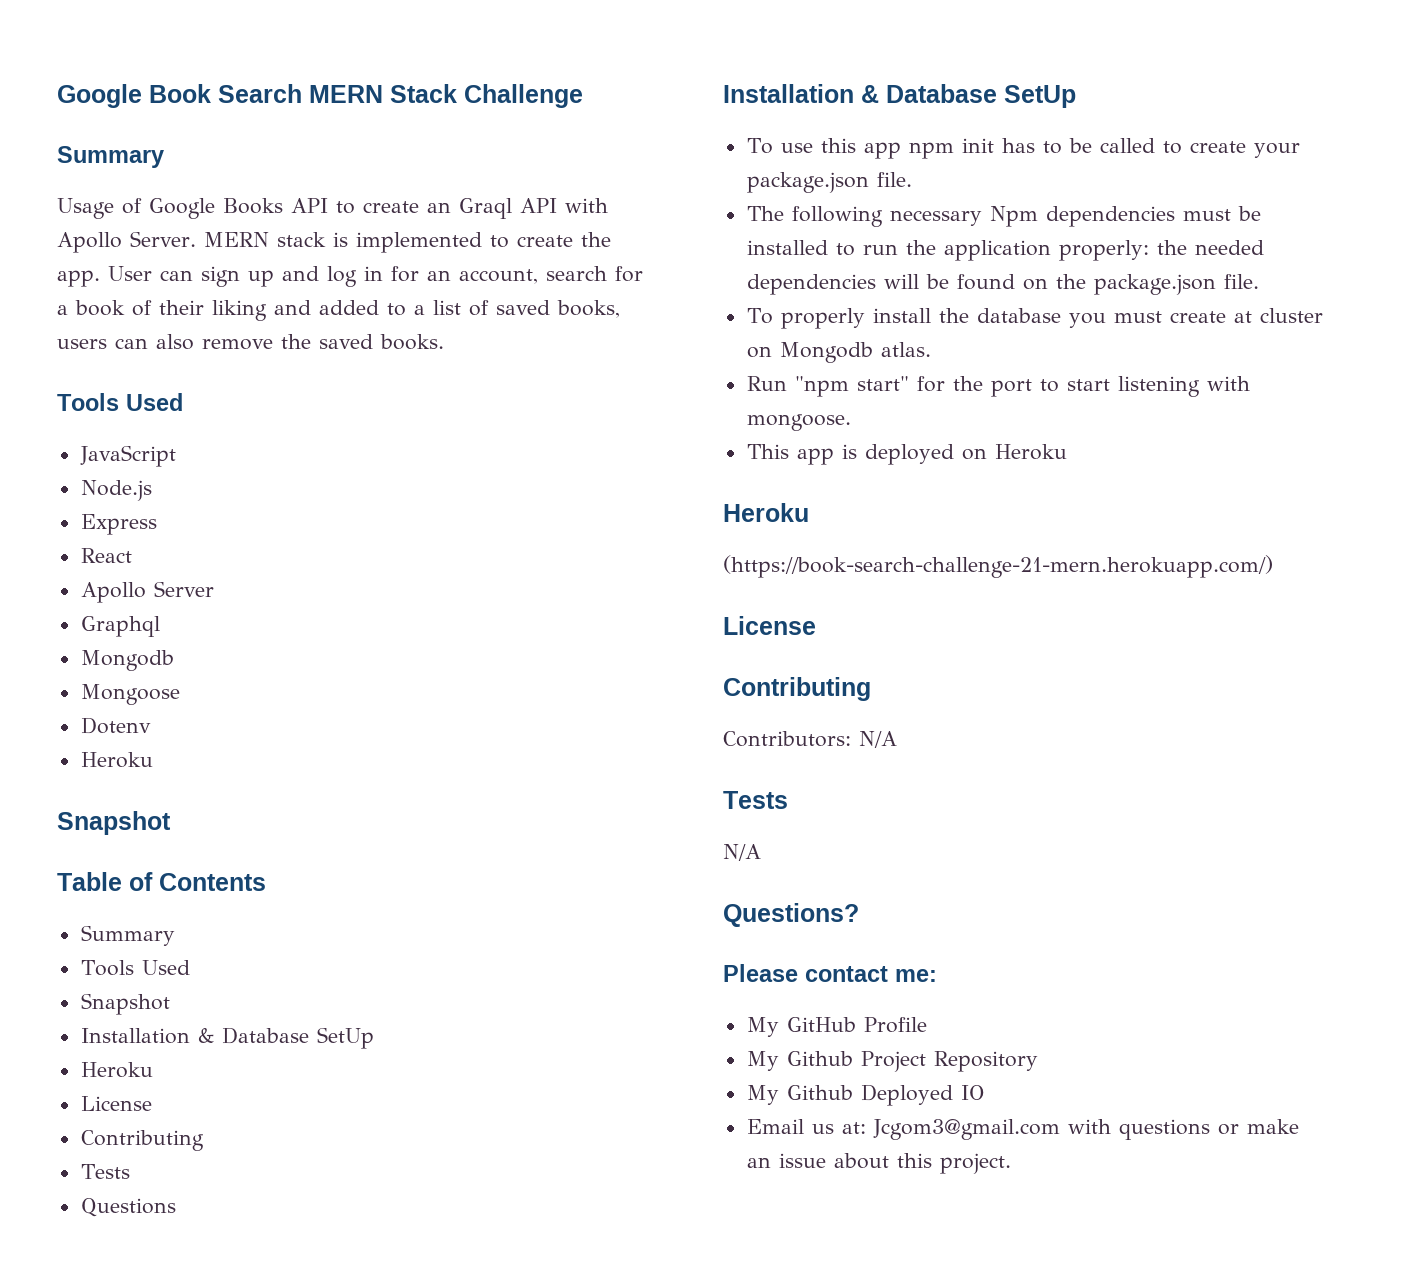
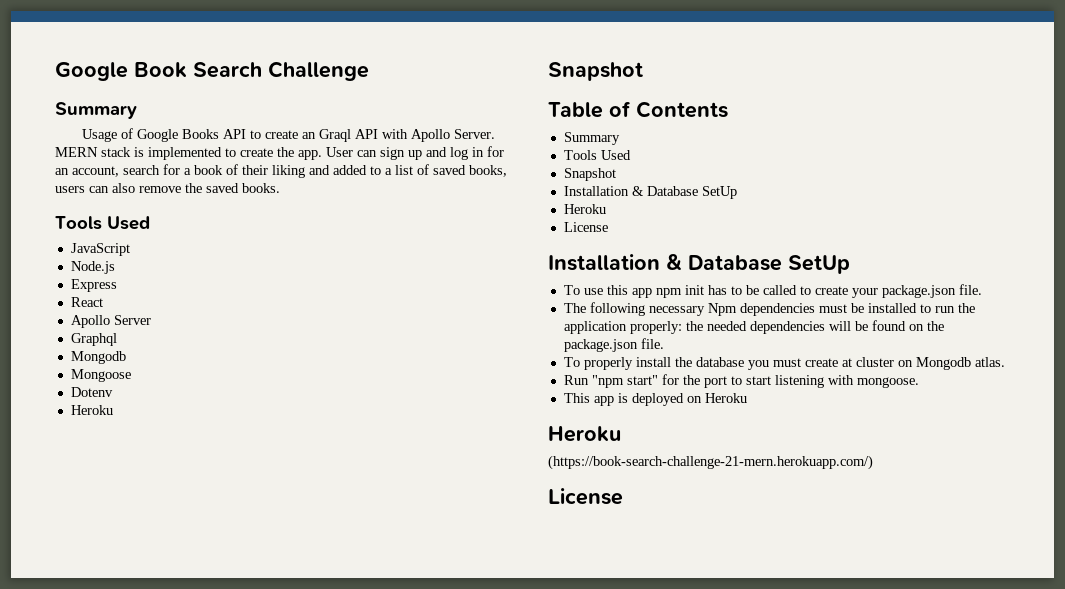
[309,84,457,103] MERN Stack -> (262, 70) none
[80,1130,204,1151] [80,1164,130,1179] [80,1198,176,1217] // Contributing // Tests // Questions -> (608, 227) none
[723,677,871,701] [723,731,897,748] [723,791,788,809] [723,844,761,861] [723,903,859,927] [723,964,937,982] [746,1017,927,1037] [746,1051,1038,1072] [746,1084,984,1106] [746,1119,1299,1140] [746,1153,1011,1174] // Contributing // Contributors: N/A // Tests // N/A // Questions? // Please contact me: // My GitHub Profile // My Github Project Repository // My Github Deployed IO // Email us at: Jcgom3@gmail.com with questions or make an issue about this project. -> (623, 496) none

